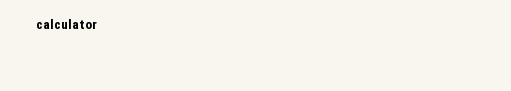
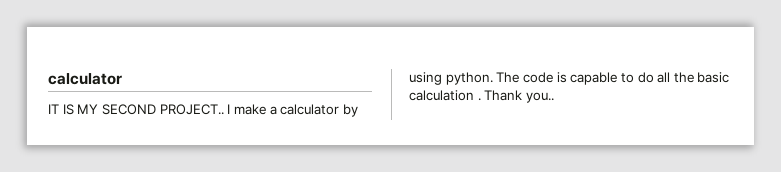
[36,19,97,29] calculator -> [48,73,122,85] [48,104,358,117] [409,72,730,85] [409,90,554,103] calculator // IT IS MY SECOND PROJECT.. I make a calculator by using python. The code is capable to do all the basic calculation . Thank you..

